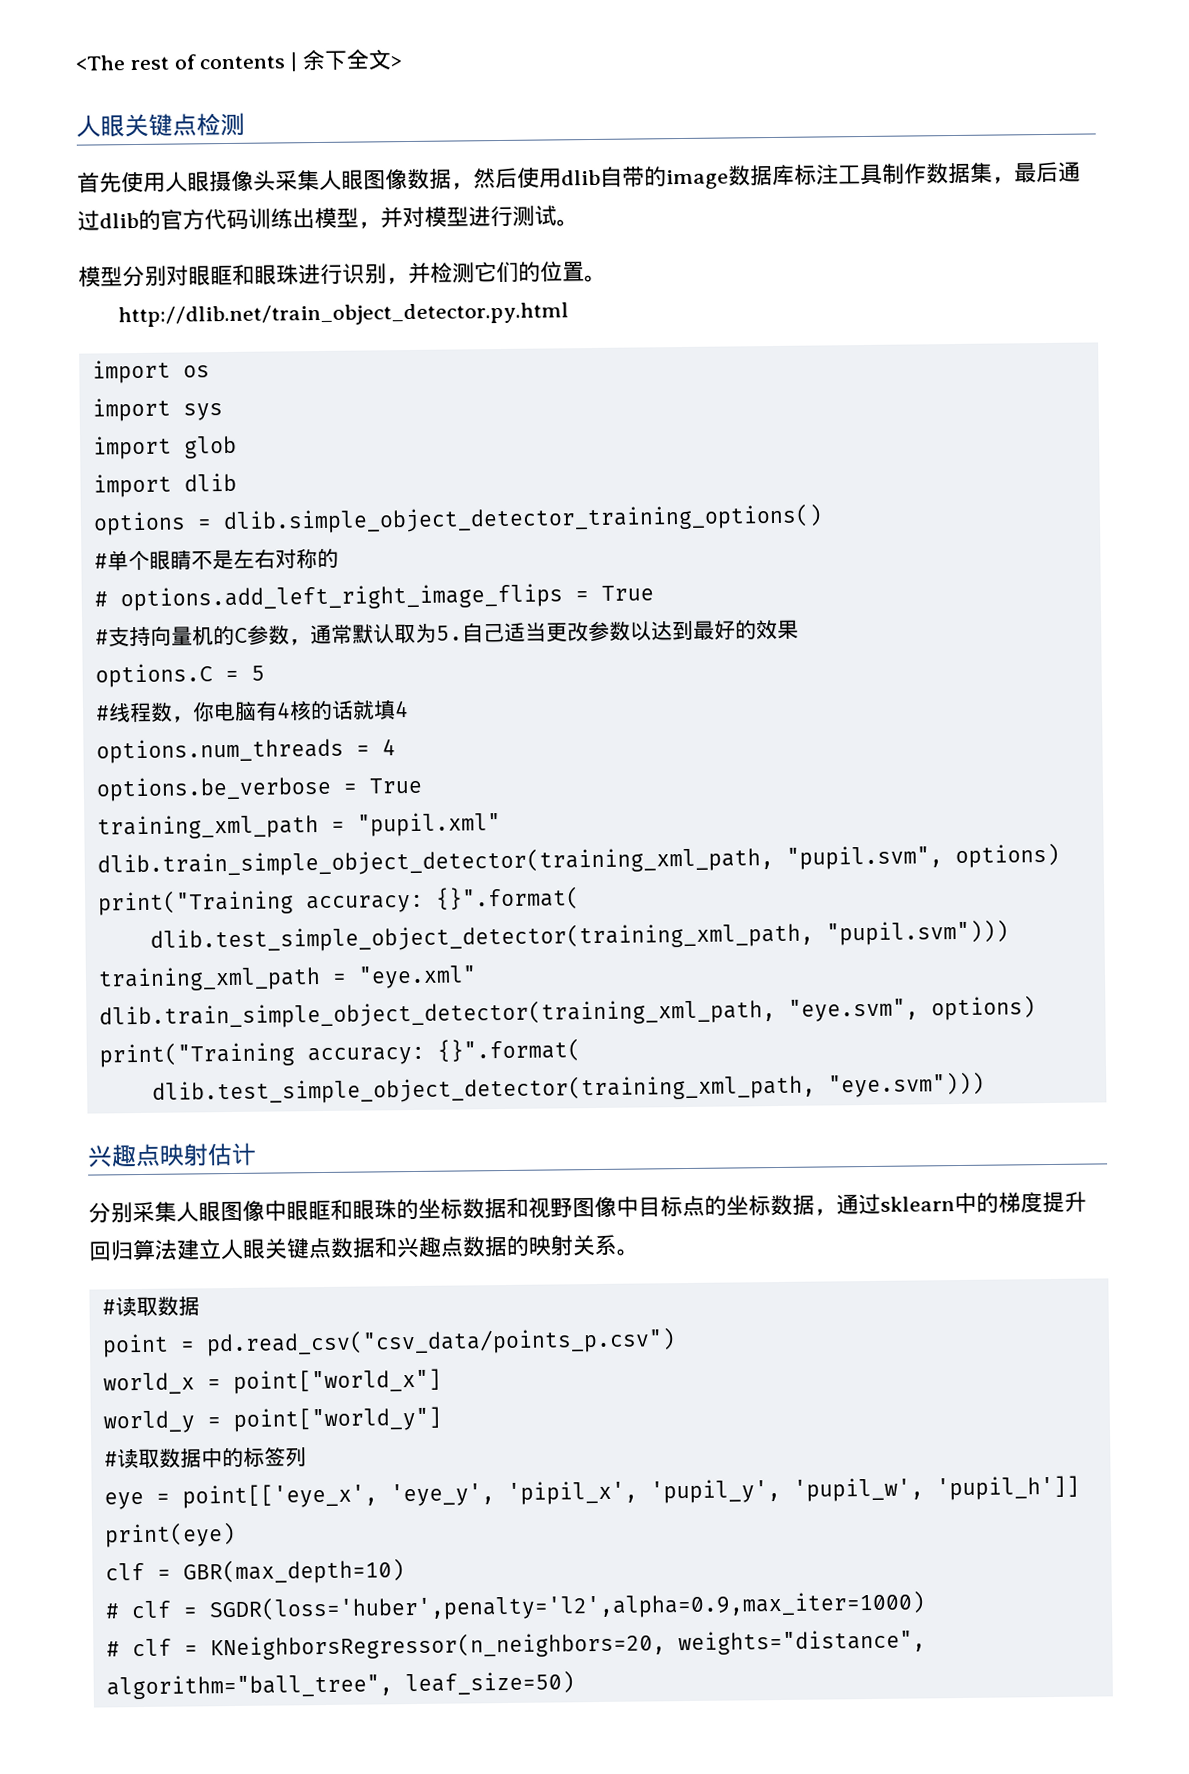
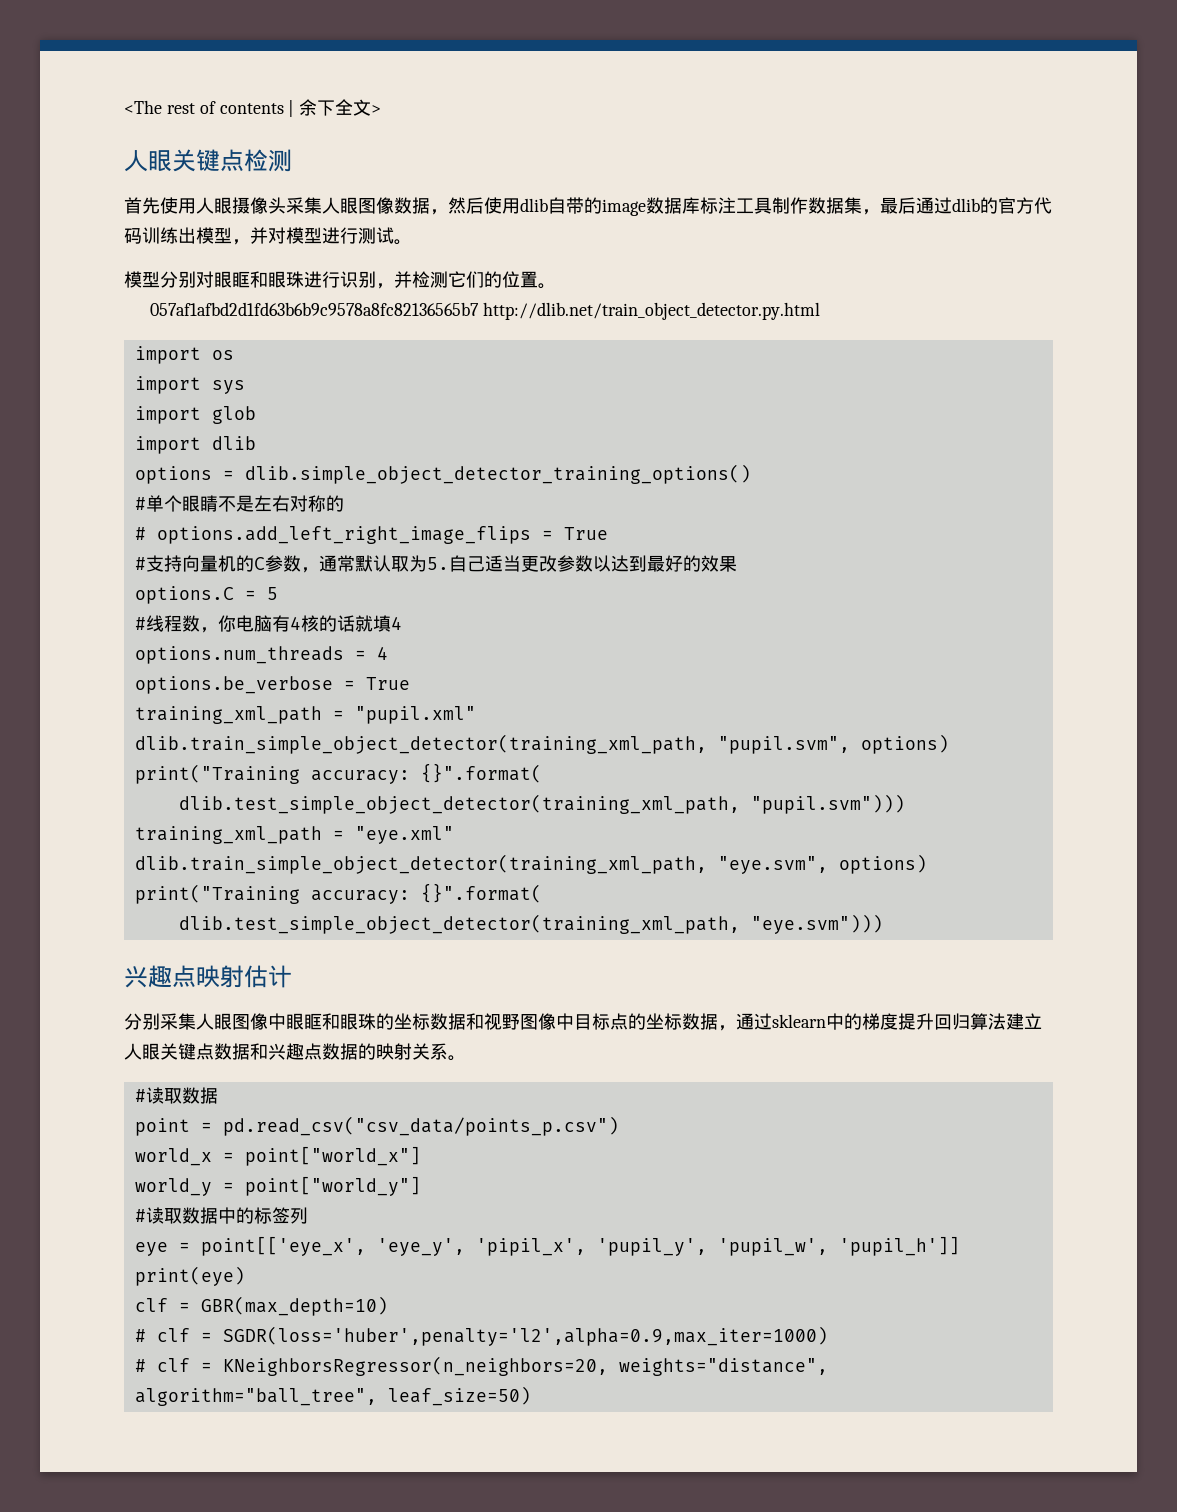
(607, 278) none -> [149,302,479,316] 057af1afbd2d1fd63b6b9c9578a8fc82136565b7

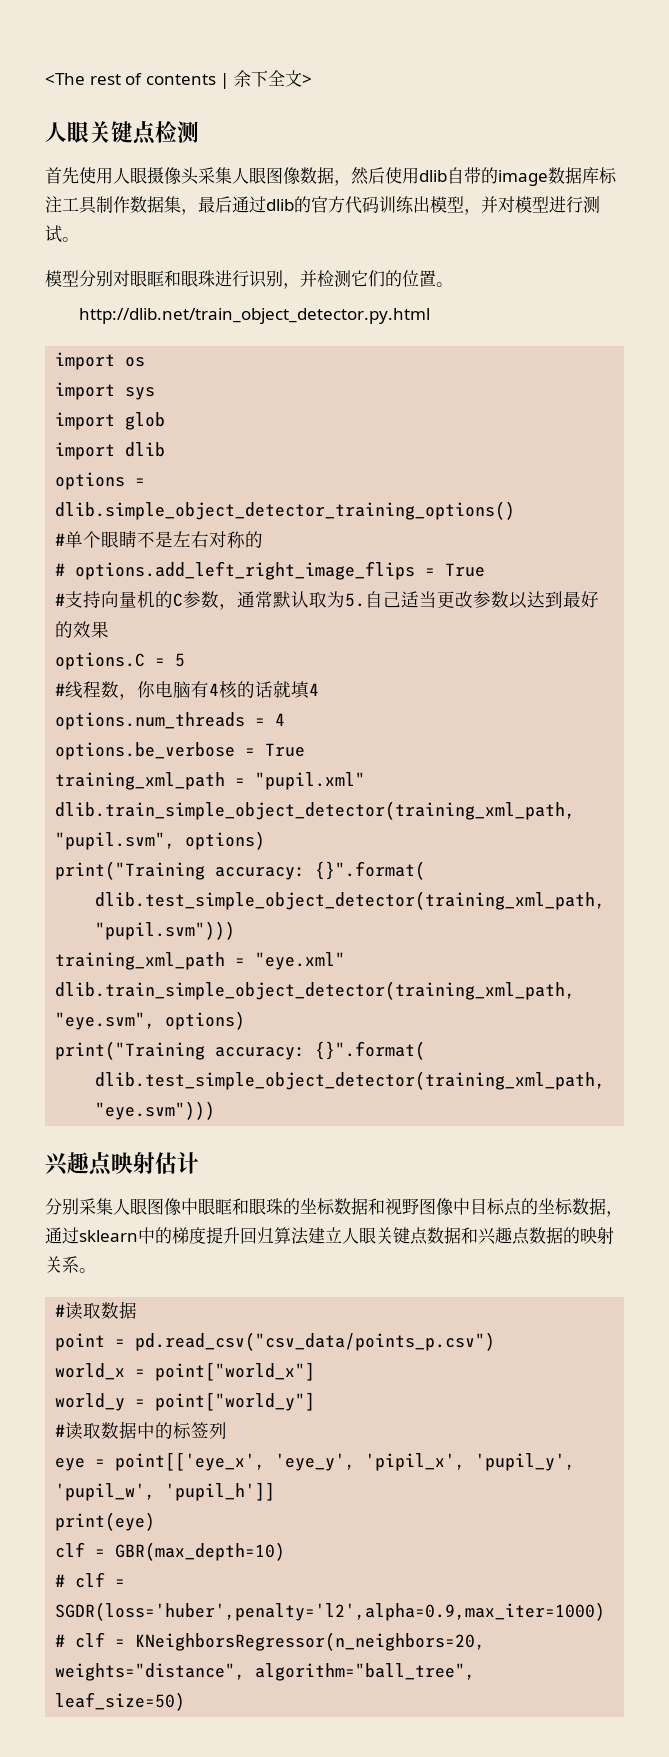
[149,302,479,316] 057af1afbd2d1fd63b6b9c9578a8fc82136565b7 -> (453, 284) none

